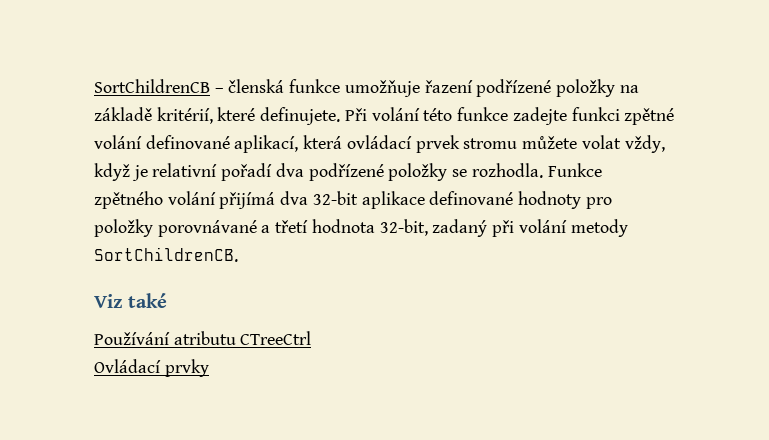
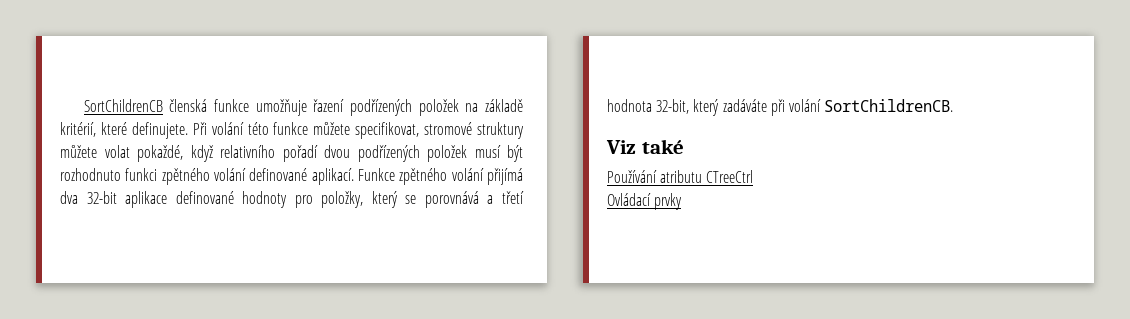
[214,88,224,93] – -> (163, 105) none
[476,79,616,97] podřízené položky -> [350,99,459,116] podřízených položek
[512,107,675,125] [94,135,665,153] [94,163,543,181] zadejte funkci zpětné volání definované aplikací, která ovládací prvek stromu můžete volat vždy, když je relativní pořadí dva podřízené položky se rozhodla. -> [313,122,524,139] [60,145,523,162] [60,168,354,185] můžete specifikovat, stromové struktury můžete volat pokaždé, když relativního pořadí dvou podřízených položek musí být rozhodnuto funkci zpětného volání definované aplikací.
[94,219,257,237] položky porovnávané -> [321,191,479,208] položky, který se porovnává
[432,219,488,237] zadaný -> [693,99,767,116] který zadáváte
[570,219,628,237] metody -> (821, 105) none

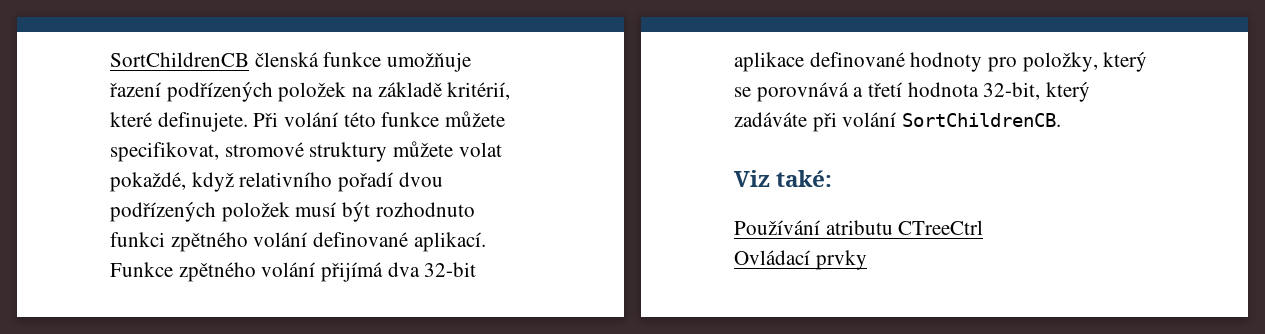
[641,139,684,154] také -> [776,170,833,187] také:

